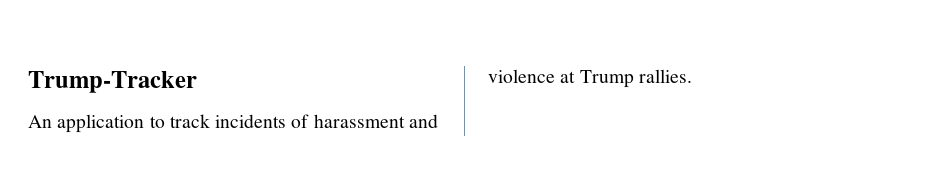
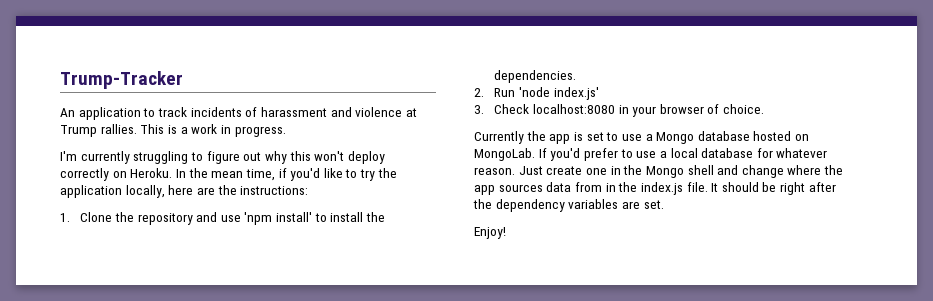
(692, 76) none -> [140,124,286,137] [60,151,385,164] [60,168,397,181] [60,185,309,198] [60,212,386,225] [494,70,577,83] [474,87,599,100] [474,104,765,117] [474,131,810,144] [474,148,828,161] [474,165,844,178] [474,182,836,195] [473,199,664,212] [474,227,506,239] This is a work in progress. // I'm currently struggling to figure out why this won't deploy correctly on Heroku. In the mean time, if you'd like to try the application locally, here are the instructions: // 1. Clone the repository and use 'npm install' to install the dependencies. // 2. Run 'node index.js' // 3. Check localhost:8080 in your browser of choice. // Currently the app is set to use a Mongo database hosted on MongoLab. If you'd prefer to use a local database for whatever reason. Just create one in the Mongo shell and change where the app sources data from in the index.js file. It should be right after the dependency variables are set. // Enjoy!

